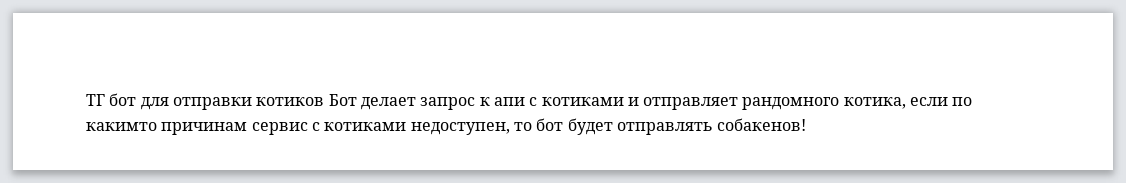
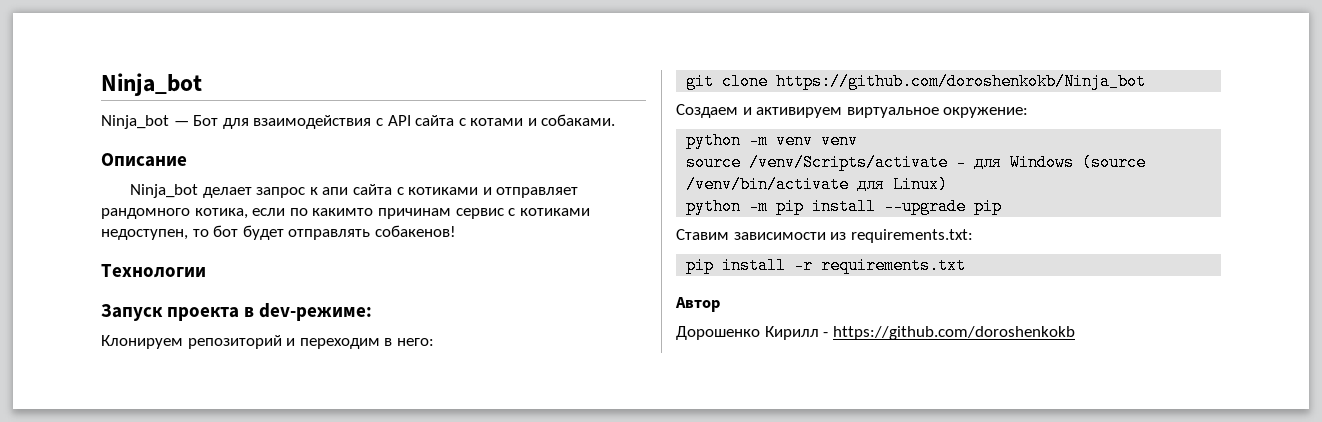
[86,93,357,110] ТГ бот для отправки котиков Бот -> [101,73,202,96] [101,114,616,129] [101,153,187,167] [130,184,199,198] Ninja_bot // Ninja_bot — Бот для взаимодействия с API сайта с котами и собаками. // Описание // Ninja_bot
(525, 101) none -> [353,184,393,195] сайта
(807, 124) none -> [101,264,206,278] [101,303,373,321] [101,335,434,349] [686,73,1147,90] [676,104,1029,118] [686,132,859,149] [686,154,1147,171] [686,176,949,193] [686,198,1003,215] [676,229,973,243] [686,257,967,274] [675,297,720,312] [676,326,1075,340] // Технологии // Запуск проекта в dev-режиме: // Клонируем репозиторий и переходим в него: // git clone https://github.com/doroshenkokb/Ninja_bot // Создаем и активируем виртуальное окружение: // python -m venv venv // source /venv/Scripts/activate - для Windows (source /venv/bin/activate для Linux) // python -m pip install --upgrade pip // Ставим зависимости из requirements.txt: // pip install -r requirements.txt // Автор // Дорошенко Кирилл - https://github.com/doroshenkokb

